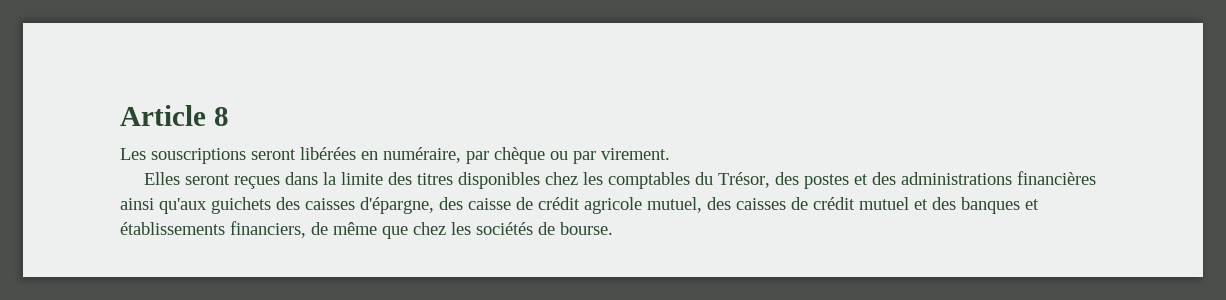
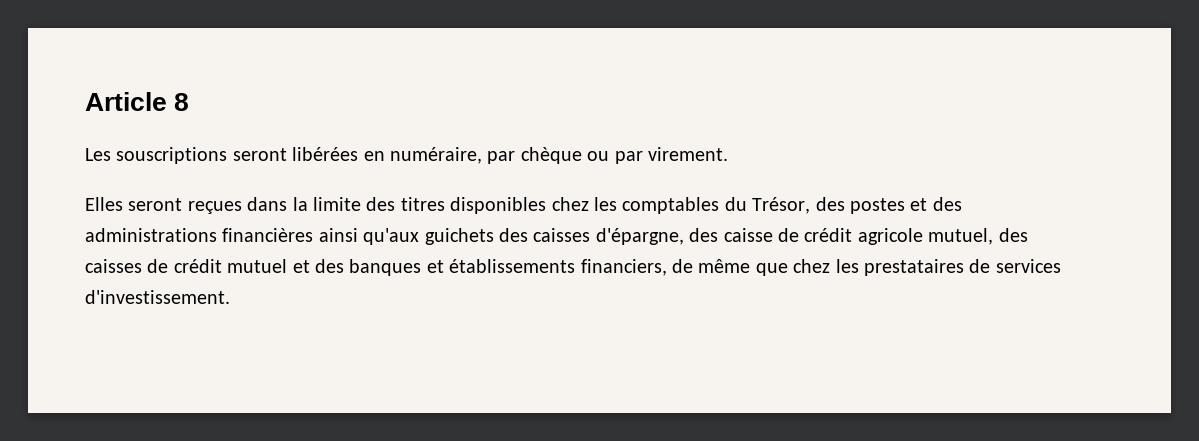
[476,222,613,235] sociétés de bourse. -> [863,259,1061,276] [85,290,230,304] prestataires de services d'investissement.

